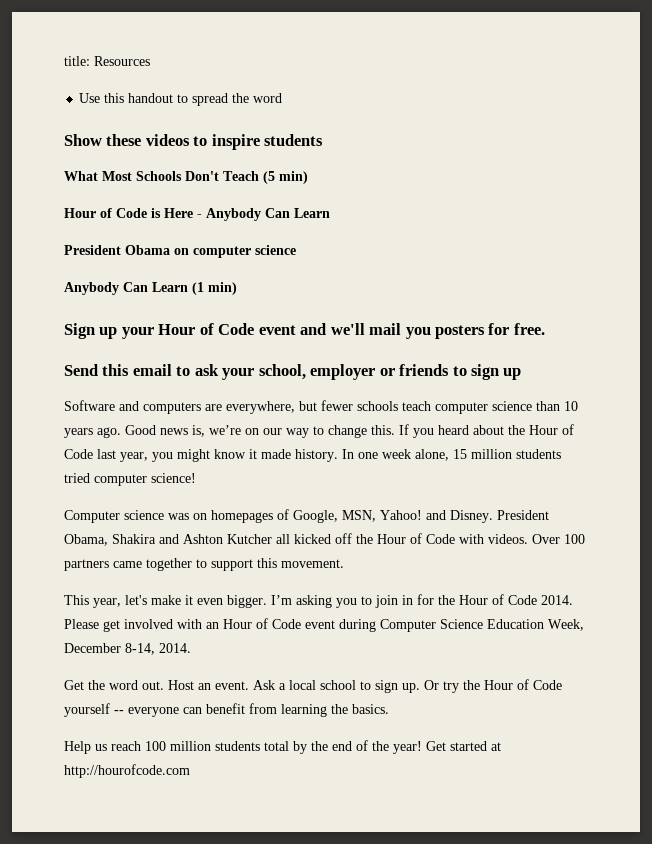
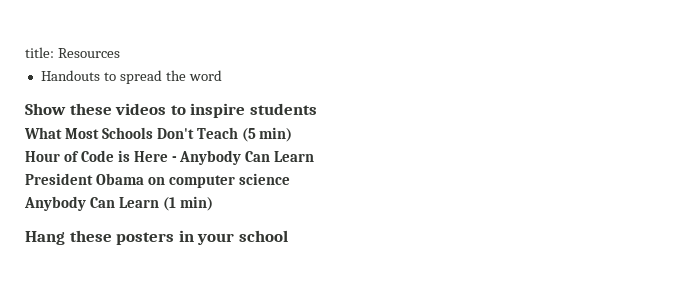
[79,93,174,103] Use this handout -> [40,70,100,81] Handouts
[64,323,545,339] [64,364,522,380] [64,400,578,414] [64,424,574,438] [64,449,561,462] [64,473,196,486] [64,509,549,523] [64,533,585,546] [64,558,344,571] [64,594,573,608] [64,618,584,632] [64,643,191,655] [64,679,562,693] [64,703,389,717] [64,740,501,754] [64,764,190,778] Sign up your Hour of Code event and we'll mail you posters for free. // Send this email to ask your school, employer or friends to sign up // Software and computers are everywhere, but fewer schools teach computer science than 10 years ago. Good news is, we’re on our way to change this. If you heard about the Hour of Code last year, you might know it made history. In one week alone, 15 million students tried computer science! // Computer science was on homepages of Google, MSN, Yahoo! and Disney. President Obama, Shakira and Ashton Kutcher all kicked off the Hour of Code with videos. Over 100 partners came together to support this movement. // This year, let's make it even bigger. I’m asking you to join in for the Hour of Code 2014. Please get involved with an Hour of Code event during Computer Science Education Week, December 8-14, 2014. // Get the word out. Host an event. Ask a local school to sign up. Or try the Hour of Code yourself -- everyone can benefit from learning the basics. // Help us reach 100 million students total by the end of the year! Get started at http://hourofcode.com -> [25,230,288,245] Hang these posters in your school

